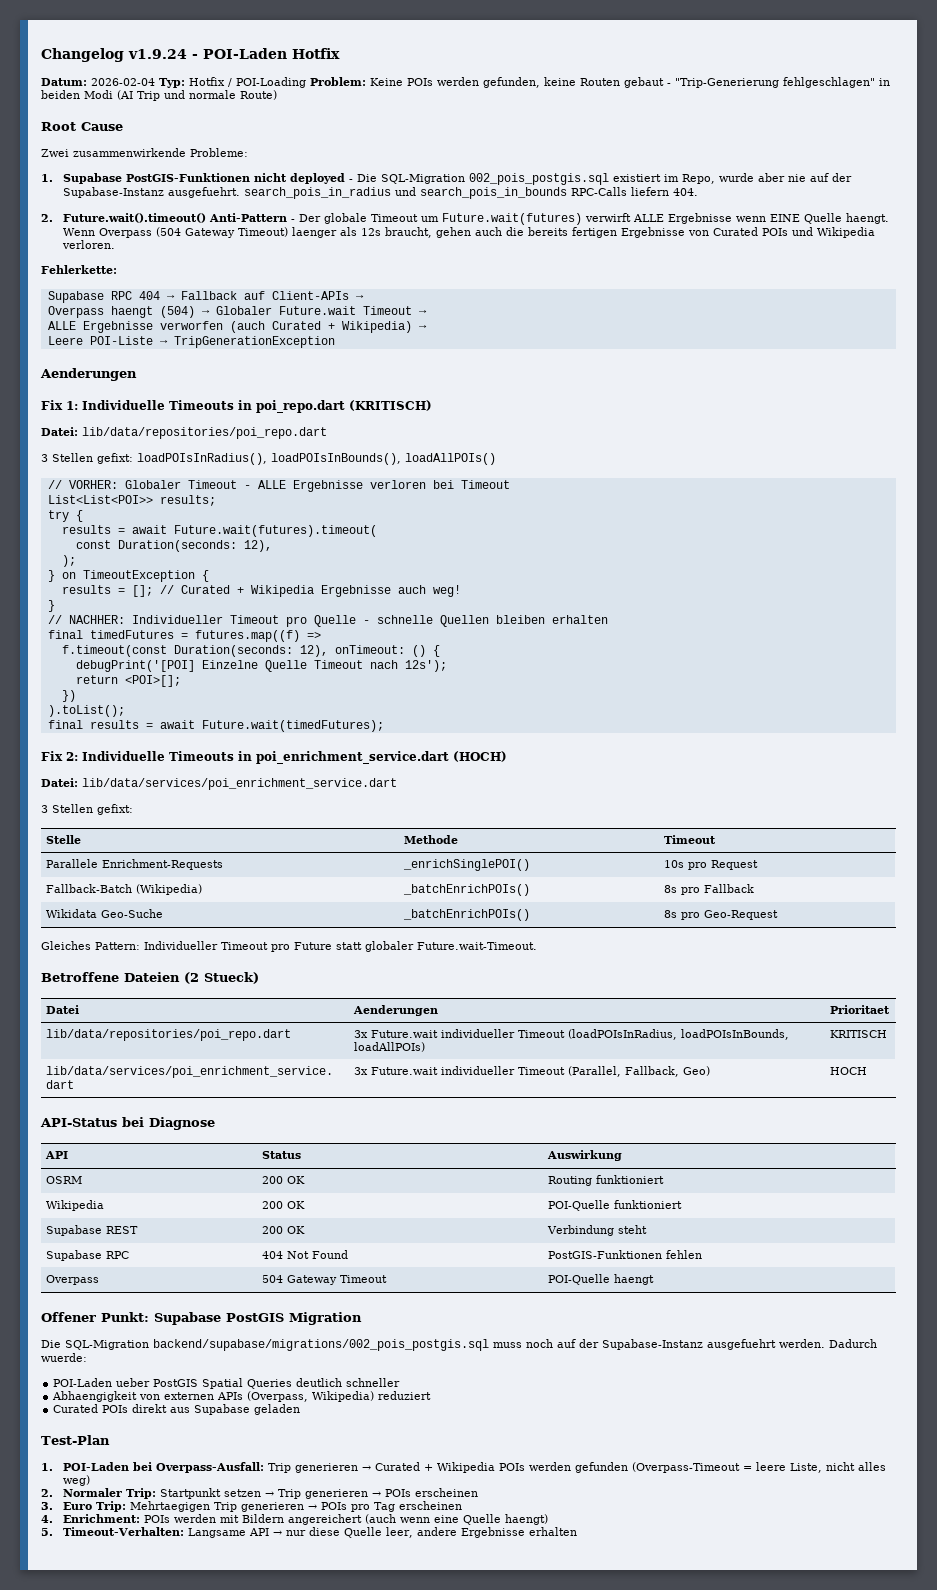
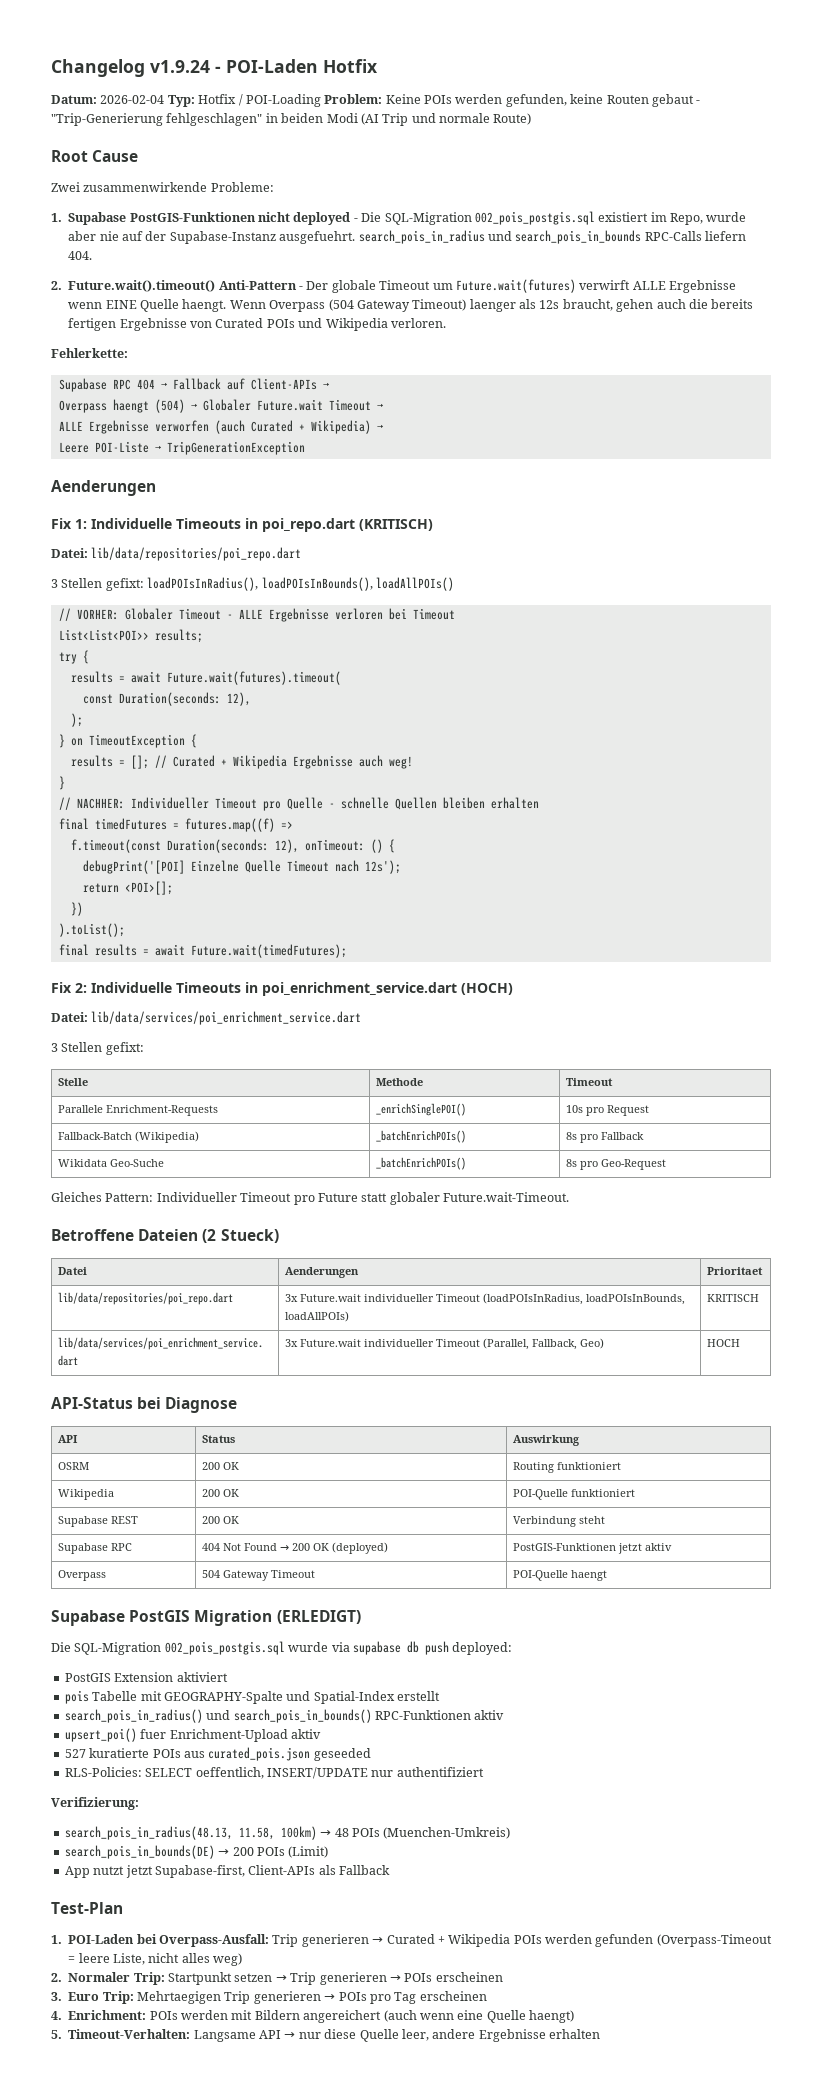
[547,1250,702,1259] | PostGIS-Funktionen fehlen -> [279,1542,388,1554] [512,1543,672,1554] → 200 OK (deployed) | PostGIS-Funktionen jetzt aktiv
[41,1312,149,1322] Offener Punkt: -> (607, 1575) none
[41,1339,877,1351] [41,1353,87,1362] [53,1378,401,1389] [52,1391,432,1402] [53,1404,301,1415] // Die SQL-Migration backend/supabase/migrations/002_pois_postgis.sql muss noch auf der Supabase-Instanz ausgefuehrt werden. Dadurch wuerde: // POI-Laden ueber PostGIS Spatial Queries deutlich schneller // Abhaengigkeit von externen APIs (Overpass, Wikipedia) reduziert // Curated POIs direkt aus Supabase geladen -> [276,1610,361,1624] [51,1641,513,1655] [64,1672,228,1682] [64,1690,440,1704] [64,1709,505,1723] [64,1728,321,1742] [64,1747,371,1761] [64,1767,484,1779] [51,1797,139,1810] [64,1826,511,1840] [64,1845,329,1859] [64,1865,390,1878] (ERLEDIGT) // Die SQL-Migration 002_pois_postgis.sql wurde via supabase db push deployed: // PostGIS Extension aktiviert // pois Tabelle mit GEOGRAPHY-Spalte und Spatial-Index erstellt // search_pois_in_radius() und search_pois_in_bounds() RPC-Funktionen aktiv // upsert_poi() fuer Enrichment-Upload aktiv // 527 kuratierte POIs aus curated_pois.json geseeded // RLS-Policies: SELECT oeffentlich, INSERT/UPDATE nur authentifiziert // Verifizierung: // search_pois_in_radius(48.13, 11.58, 100km) → 48 POIs (Muenchen-Umkreis) // search_pois_in_bounds(DE) → 200 POIs (Limit) // App nutzt jetzt Supabase-first, Client-APIs als Fallback

